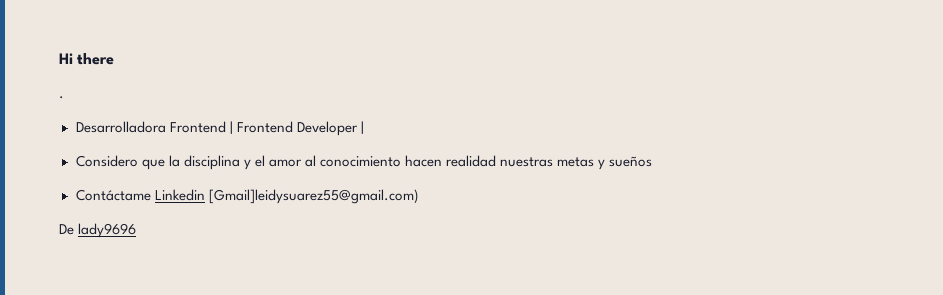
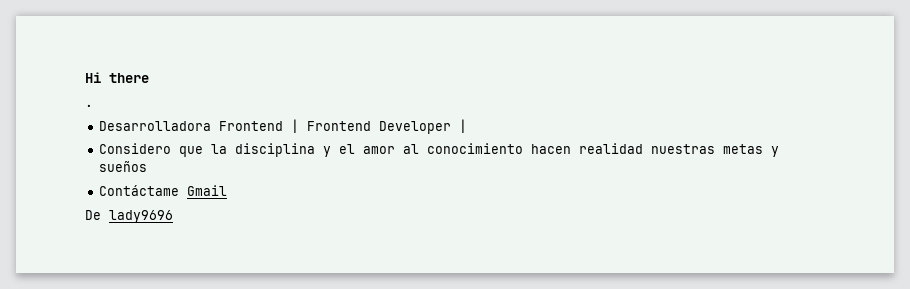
[154,189,419,204] Linkedin [Gmail]leidysuarez55@gmail.com) -> [187,185,228,196] Gmail

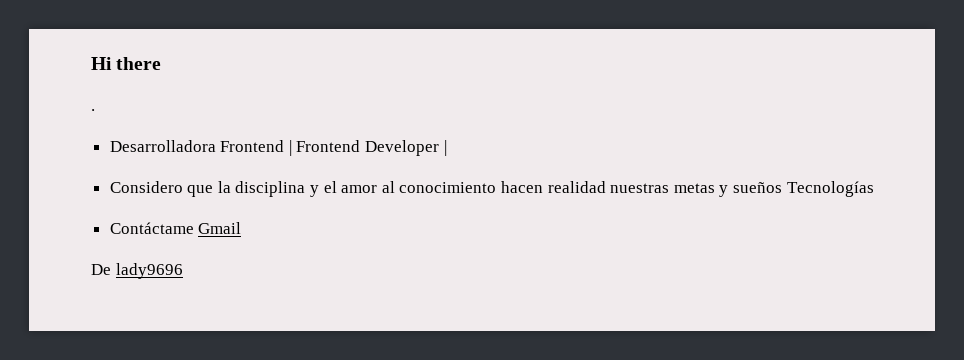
(148, 166) none -> [786,181,874,197] Tecnologías

